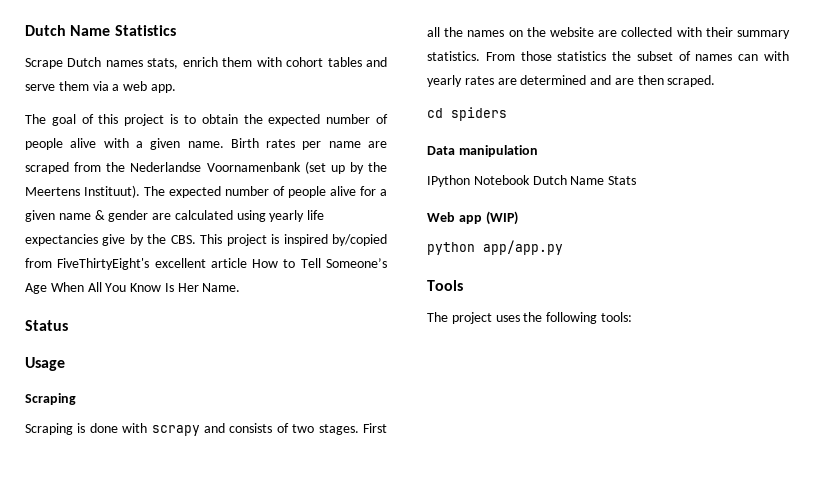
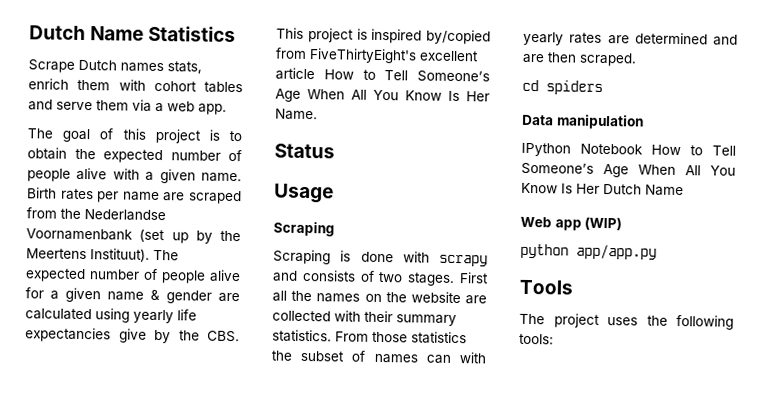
[532,175,637,185] Dutch Name Stats -> [651,144,736,156] [521,162,736,178] [521,182,684,197] How to Tell Someone’s Age When All You Know Is Her Dutch Name

